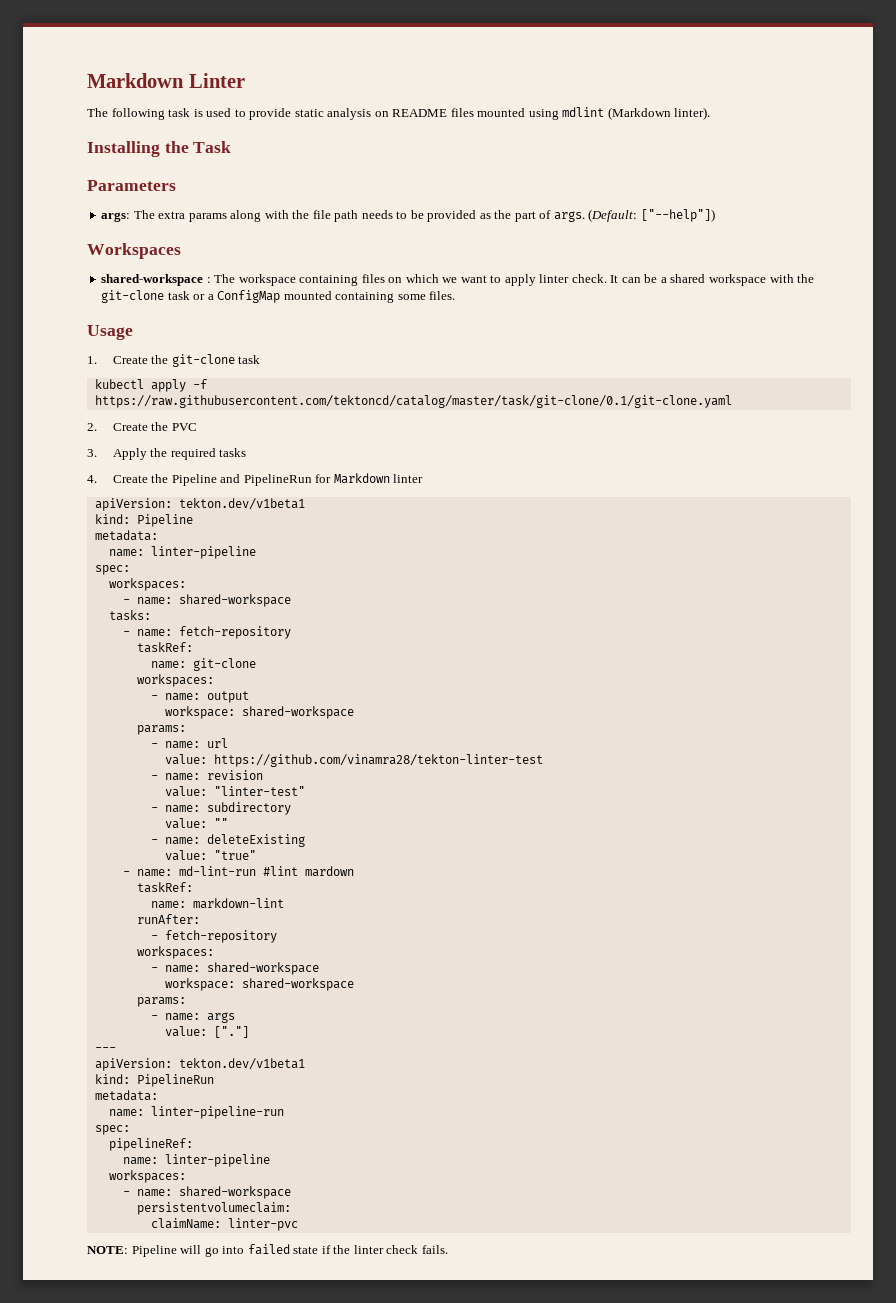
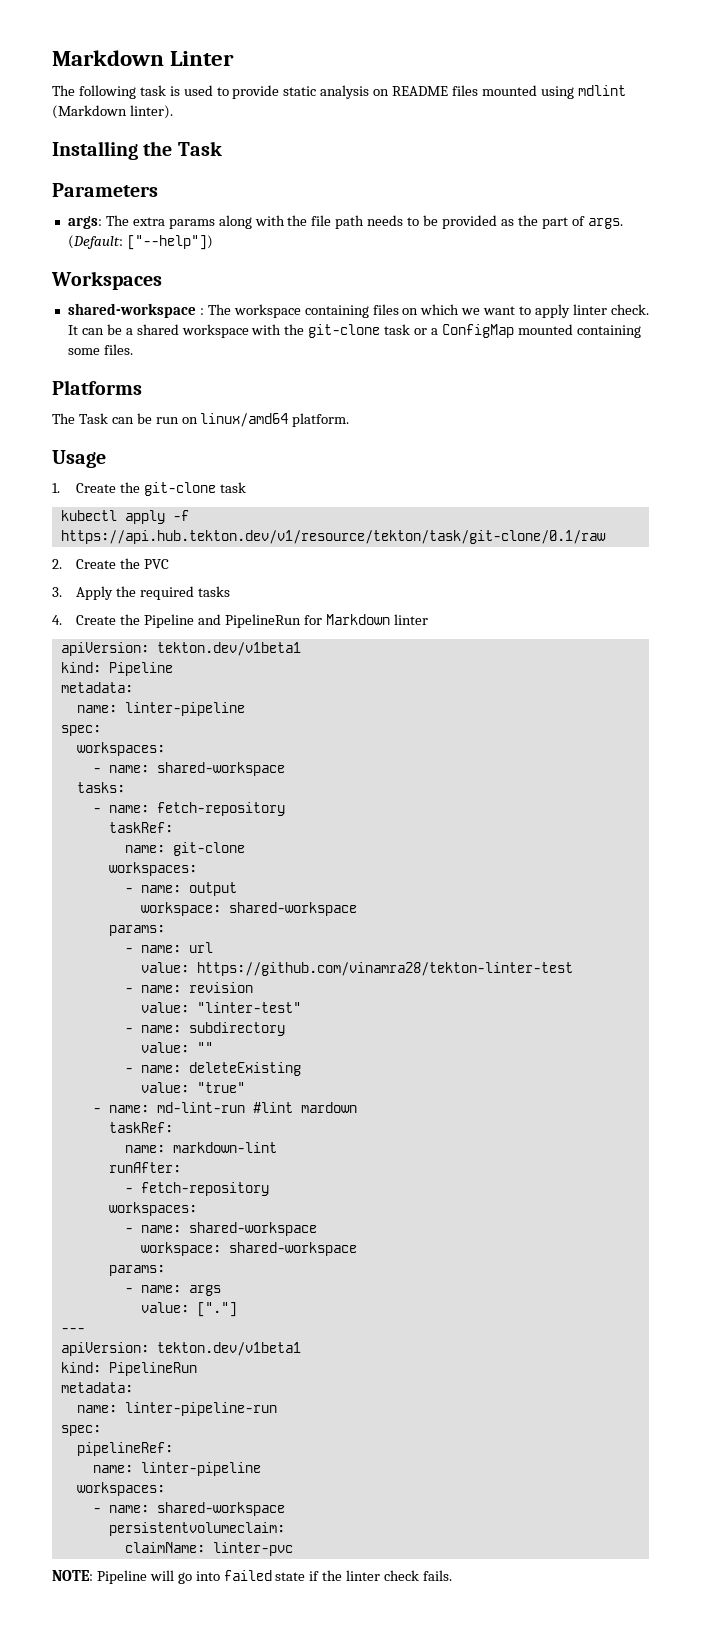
(456, 295) none -> [52,380,142,395] [52,413,350,427] // Platforms // The Task can be run on linux/amd64 platform.
[94,395,732,408] https://raw.githubusercontent.com/tektoncd/catalog/master/task/git-clone/0.1/git-clone.yaml -> [60,530,606,544] https://api.hub.tekton.dev/v1/resource/tekton/task/git-clone/0.1/raw

